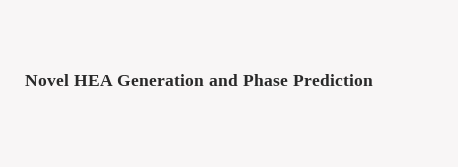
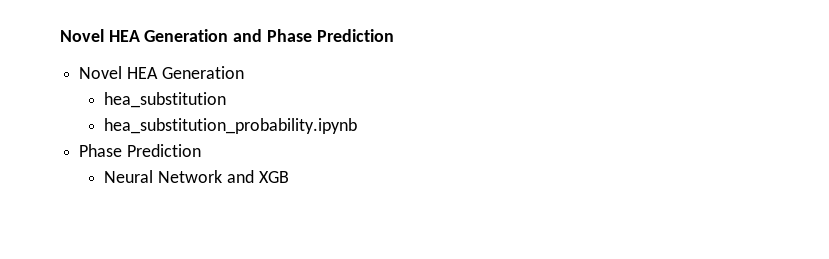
(373, 80) none -> [79,66,244,79] [104,92,227,108] [104,118,358,134] [79,144,201,157] [104,170,289,183] // Novel HEA Generation // hea_substitution // hea_substitution_probability.ipynb // Phase Prediction // Neural Network and XGB

